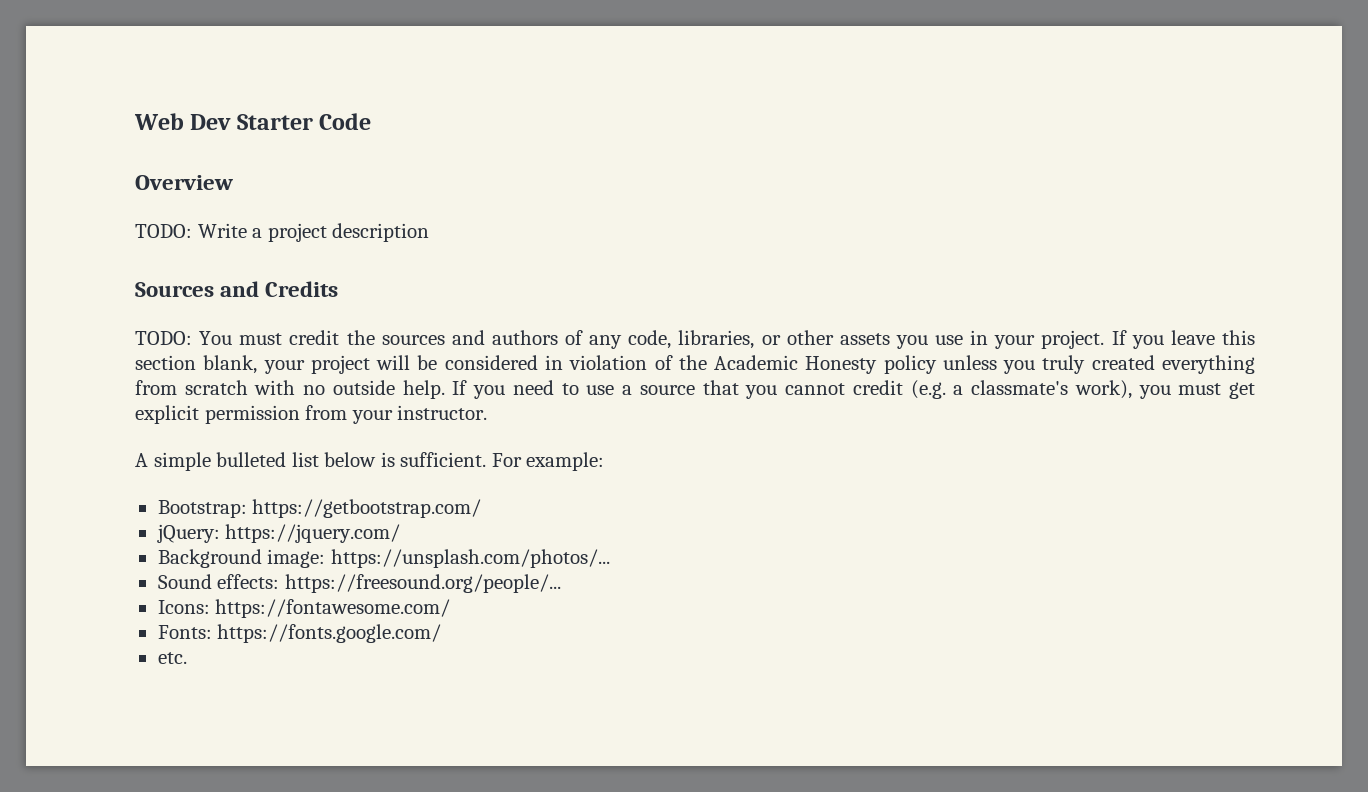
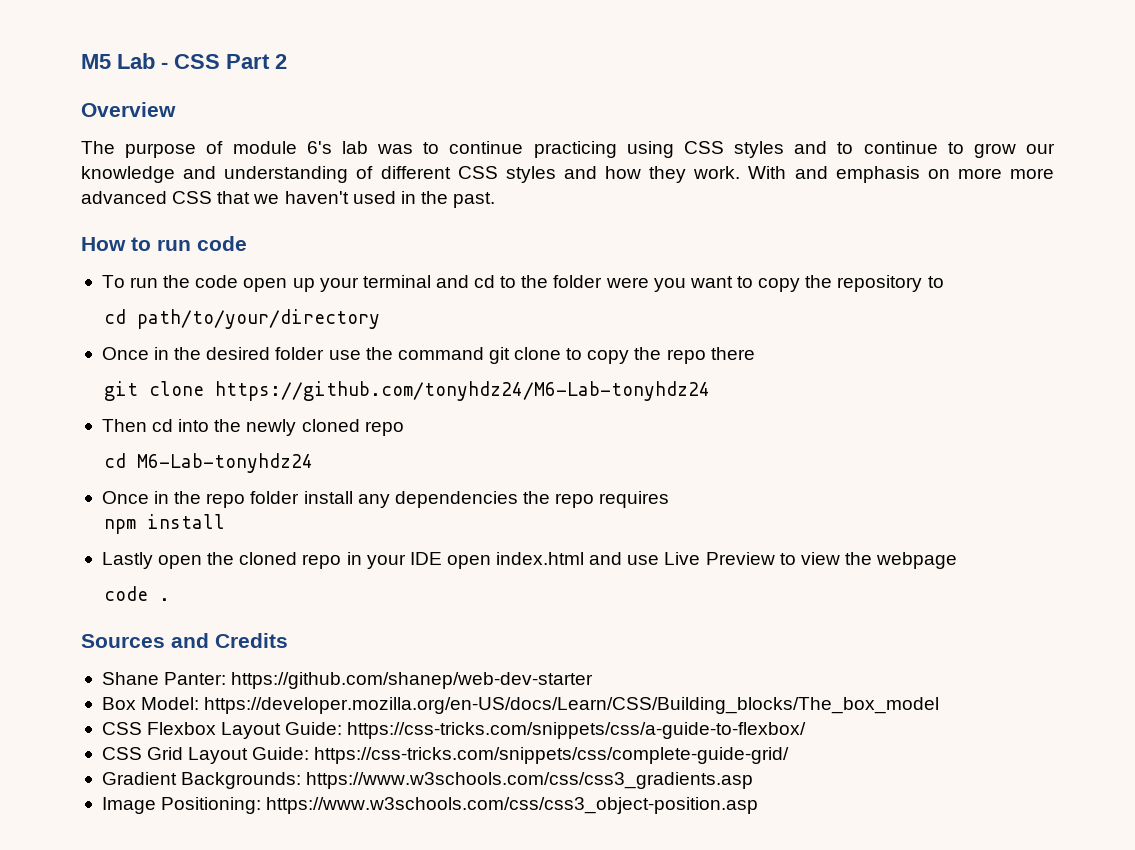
[134,113,372,130] [135,175,233,190] [135,223,430,242] [135,281,339,297] [135,330,1256,349] [135,355,1256,374] [135,380,1255,399] [135,405,488,424] [135,452,605,471] [157,499,482,518] [156,524,401,543] [157,549,610,568] [157,574,561,593] [157,599,451,618] [157,624,442,643] [157,652,187,664] Web Dev Starter Code // Overview // TODO: Write a project description // Sources and Credits // TODO: You must credit the sources and authors of any code, libraries, or other assets you use in your project. If you leave this section blank, your project will be considered in violation of the Academic Honesty policy unless you truly created everything from scratch with no outside help. If you need to use a source that you cannot credit (e.g. a classmate's work), you must get explicit permission from your instructor. // A simple bulleted list below is sufficient. For example: // Bootstrap: https://getbootstrap.com/ // jQuery: https://jquery.com/ // Background image: https://unsplash.com/photos/... // Sound effects: https://freesound.org/people/... // Icons: https://fontawesome.com/ // Fonts: https://fonts.google.com/ // etc. -> [81,53,287,69] [81,102,176,117] [81,141,1055,158] [81,166,1054,183] [81,191,496,208] [81,236,247,251] [101,275,944,292] [104,309,381,329] [101,347,755,364] [104,381,711,401] [101,419,404,436] [104,453,314,473] [101,491,670,508] [104,514,226,534] [101,552,958,569] [104,586,171,601] [81,633,288,648] [101,672,594,689] [101,697,940,714] [101,722,807,739] [101,747,790,764] [101,772,754,789] [101,797,759,814] M5 Lab - CSS Part 2 // Overview // The purpose of module 6's lab was to continue practicing using CSS styles and to continue to grow our knowledge and understanding of different CSS styles and how they work. With and emphasis on more more advanced CSS that we haven't used in the past. // How to run code // To run the code open up your terminal and cd to the folder were you want to copy the repository to // cd path/to/your/directory // Once in the desired folder use the command git clone to copy the repo there // git clone https://github.com/tonyhdz24/M6-Lab-tonyhdz24 // Then cd into the newly cloned repo // cd M6-Lab-tonyhdz24 // Once in the repo folder install any dependencies the repo requires // npm install // Lastly open the cloned repo in your IDE open index.html and use Live Preview to view the webpage // code . // Sources and Credits // Shane Panter: https://github.com/shanep/web-dev-starter // Box Model: https://developer.mozilla.org/en-US/docs/Learn/CSS/Building_blocks/The_box_model // CSS Flexbox Layout Guide: https://css-tricks.com/snippets/css/a-guide-to-flexbox/ // CSS Grid Layout Guide: https://css-tricks.com/snippets/css/complete-guide-grid/ // Gradient Backgrounds: https://www.w3schools.com/css/css3_gradients.asp // Image Positioning: https://www.w3schools.com/css/css3_object-position.asp

